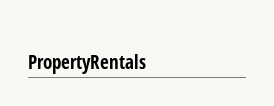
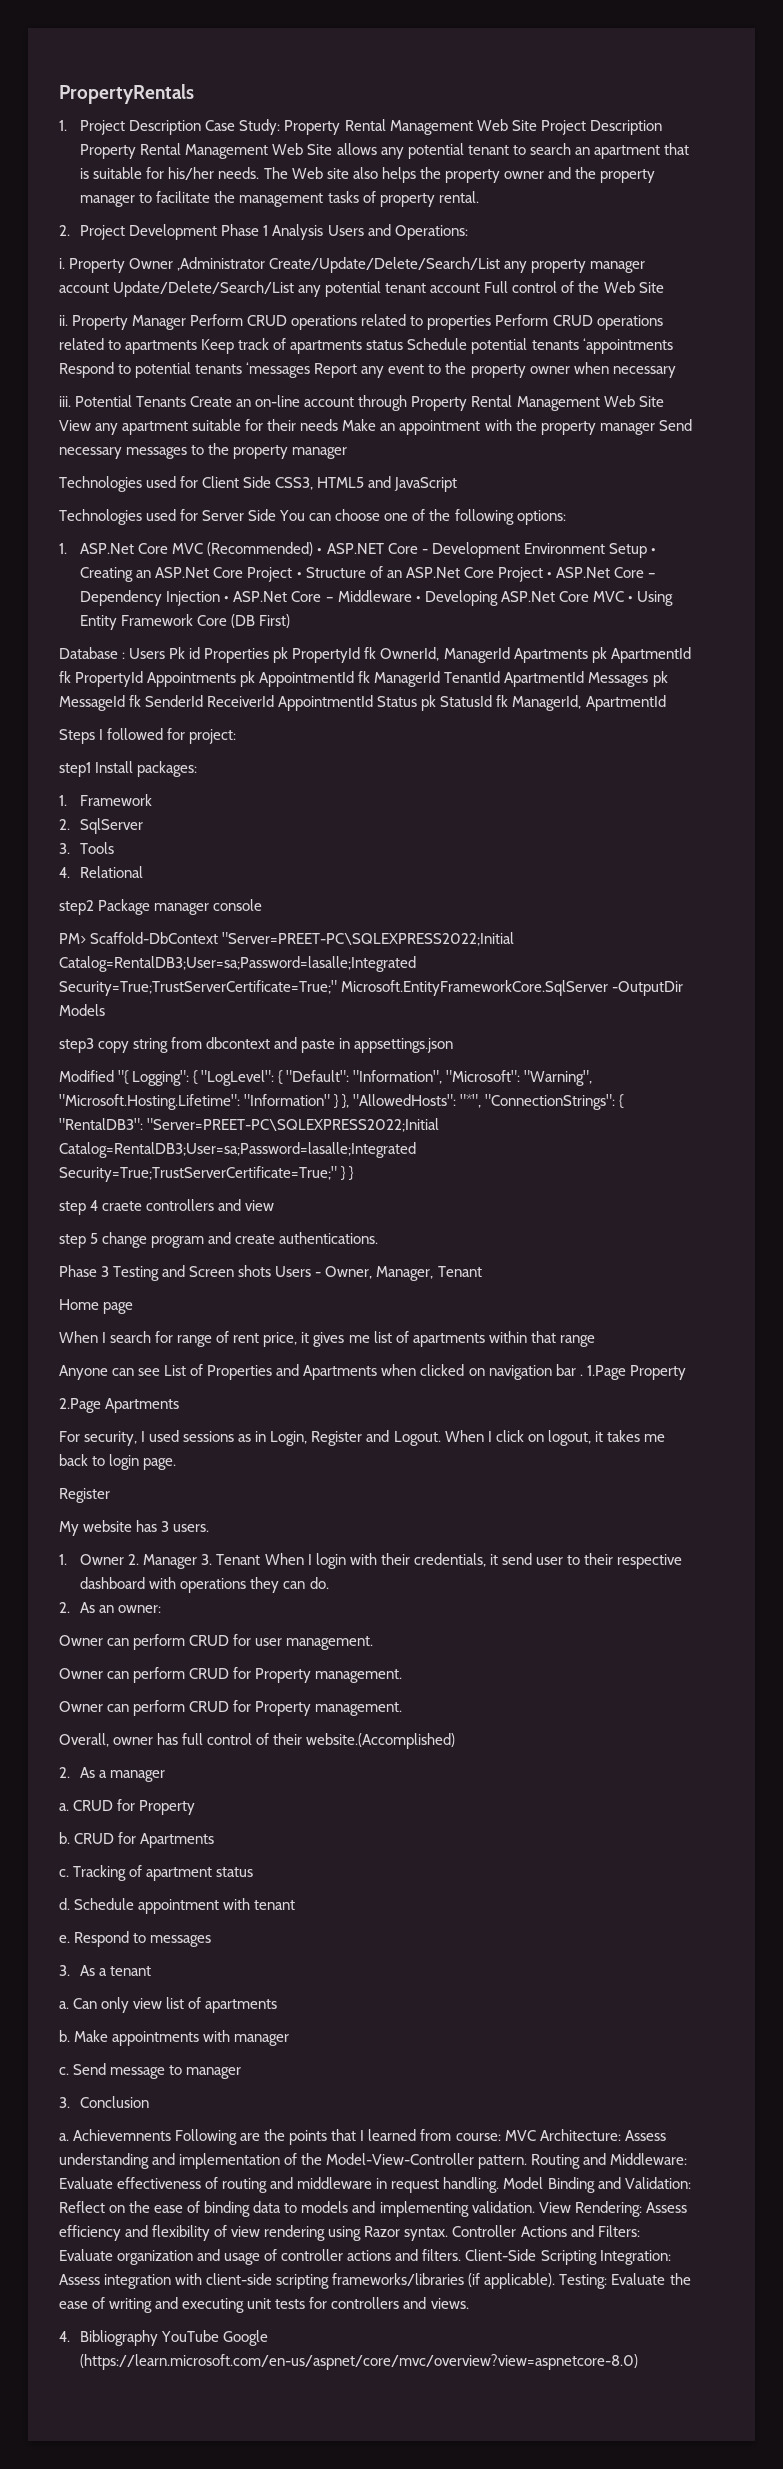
(146, 64) none -> [59,119,662,135] [80,143,689,159] [80,167,656,183] [80,191,479,207] [59,224,468,240] [59,257,646,273] [59,281,664,297] [59,314,663,330] [59,338,673,354] [59,362,676,378] [59,395,664,411] [59,419,692,435] [59,443,348,459] [59,476,458,492] [59,509,566,525] [59,542,656,558] [80,566,656,582] [80,590,673,606] [80,614,291,630] [59,647,691,663] [59,671,668,687] [59,695,666,711] [59,728,237,744] [59,761,198,777] [59,794,153,806] [59,818,144,834] [59,842,115,854] [59,866,144,878] [59,899,263,915] [59,932,515,946] [59,956,416,972] [59,980,684,996] [59,1004,105,1016] [59,1037,454,1053] [59,1070,593,1086] [59,1094,625,1110] [59,1118,440,1132] [59,1142,416,1158] [59,1166,355,1182] [59,1199,275,1215] [59,1232,379,1248] [59,1265,482,1281] [59,1299,134,1314] [59,1331,595,1347] [59,1364,686,1380] [59,1398,180,1413] [59,1430,665,1446] [59,1454,177,1470] [59,1488,110,1503] [59,1520,210,1536] [59,1553,683,1569] [80,1577,329,1593] [59,1602,162,1613] [59,1634,374,1650] [59,1667,403,1683] [59,1700,403,1716] [59,1733,456,1749] [59,1767,166,1782] [59,1799,196,1815] [59,1832,215,1848] [59,1865,254,1881] [59,1898,296,1914] [59,1931,212,1947] [59,1965,152,1976] [59,1997,278,2013] [59,2030,290,2046] [59,2063,242,2079] [59,2096,150,2108] [59,2129,666,2145] [59,2153,688,2169] [59,2177,691,2193] [59,2201,687,2217] [59,2225,640,2241] [59,2249,671,2265] [59,2273,691,2289] [59,2297,469,2313] [59,2330,269,2346] [80,2354,639,2370] // 1. Project Description Case Study: Property Rental Management Web Site Project Description Property Rental Management Web Site allows any potential tenant to search an apartment that is suitable for his/her needs. The Web site also helps the property owner and the property manager to facilitate the management tasks of property rental. // 2. Project Development Phase 1 Analysis Users and Operations: // i. Property Owner ,Administrator Create/Update/Delete/Search/List any property manager account Update/Delete/Search/List any potential tenant account Full control of the Web Site // ii. Property Manager Perform CRUD operations related to properties Perform CRUD operations related to apartments Keep track of apartments status Schedule potential tenants ‘appointments Respond to potential tenants ‘messages Report any event to the property owner when necessary // iii. Potential Tenants Create an on-line account through Property Rental Management Web Site View any apartment suitable for their needs Make an appointment with the property manager Send necessary messages to the property manager // Technologies used for Client Side CSS3, HTML5 and JavaScript // Technologies used for Server Side You can choose one of the following options: // 1. ASP.Net Core MVC (Recommended) • ASP.NET Core - Development Environment Setup • Creating an ASP.Net Core Project • Structure of an ASP.Net Core Project • ASP.Net Core – Dependency Injection • ASP.Net Core – Middleware • Developing ASP.Net Core MVC • Using Entity Framework Core (DB First) // Database : Users Pk id Properties pk PropertyId fk OwnerId, ManagerId Apartments pk ApartmentId fk PropertyId Appointments pk AppointmentId fk ManagerId TenantId ApartmentId Messages pk MessageId fk SenderId ReceiverId AppointmentId Status pk StatusId fk ManagerId, ApartmentId // Steps I followed for project: // step1 Install packages: // 1. Framework // 2. SqlServer // 3. Tools // 4. Relational // step2 Package manager console // PM> Scaffold-DbContext "Server=PREET-PC\SQLEXPRESS2022;Initial Catalog=RentalDB3;User=sa;Password=lasalle;Integrated Security=True;TrustServerCertificate=True;" Microsoft.EntityFrameworkCore.SqlServer -OutputDir Models // step3 copy string from dbcontext and paste in appsettings.json // Modified "{ Logging": { "LogLevel": { "Default": "Information", "Microsoft": "Warning", "Microsoft.Hosting.Lifetime": "Information" } }, "AllowedHosts": "*", "ConnectionStrings": { "RentalDB3": "Server=PREET-PC\SQLEXPRESS2022;Initial Catalog=RentalDB3;User=sa;Password=lasalle;Integrated Security=True;TrustServerCertificate=True;" } } // step 4 craete controllers and view // step 5 change program and create authentications. // Phase 3 Testing and Screen shots Users - Owner, Manager, Tenant // Home page // When I search for range of rent price, it gives me list of apartments within that range // Anyone can see List of Properties and Apartments when clicked on navigation bar . 1.Page Property // 2.Page Apartments // For security, I used sessions as in Login, Register and Logout. When I click on logout, it takes me back to login page. // Register // My website has 3 users. // 1. Owner 2. Manager 3. Tenant When I login with their credentials, it send user to their respective dashboard with operations they can do. // 2. As an owner: // Owner can perform CRUD for user management. // Owner can perform CRUD for Property management. // Owner can perform CRUD for Property management. // Overall, owner has full control of their website.(Accomplished) // 2. As a manager // a. CRUD for Property // b. CRUD for Apartments // c. Tracking of apartment status // d. Schedule appointment with tenant // e. Respond to messages // 3. As a tenant // a. Can only view list of apartments // b. Make appointments with manager // c. Send message to manager // 3. Conclusion // a. Achievemnents Following are the points that I learned from course: MVC Architecture: Assess understanding and implementation of the Model-View-Controller pattern. Routing and Middleware: Evaluate effectiveness of routing and middleware in request handling. Model Binding and Validation: Reflect on the ease of binding data to models and implementing validation. View Rendering: Assess efficiency and flexibility of view rendering using Razor syntax. Controller Actions and Filters: Evaluate organization and usage of controller actions and filters. Client-Side Scripting Integration: Assess integration with client-side scripting frameworks/libraries (if applicable). Testing: Evaluate the ease of writing and executing unit tests for controllers and views. // 4. Bibliography YouTube Google (https://learn.microsoft.com/en-us/aspnet/core/mvc/overview?view=aspnetcore-8.0)

